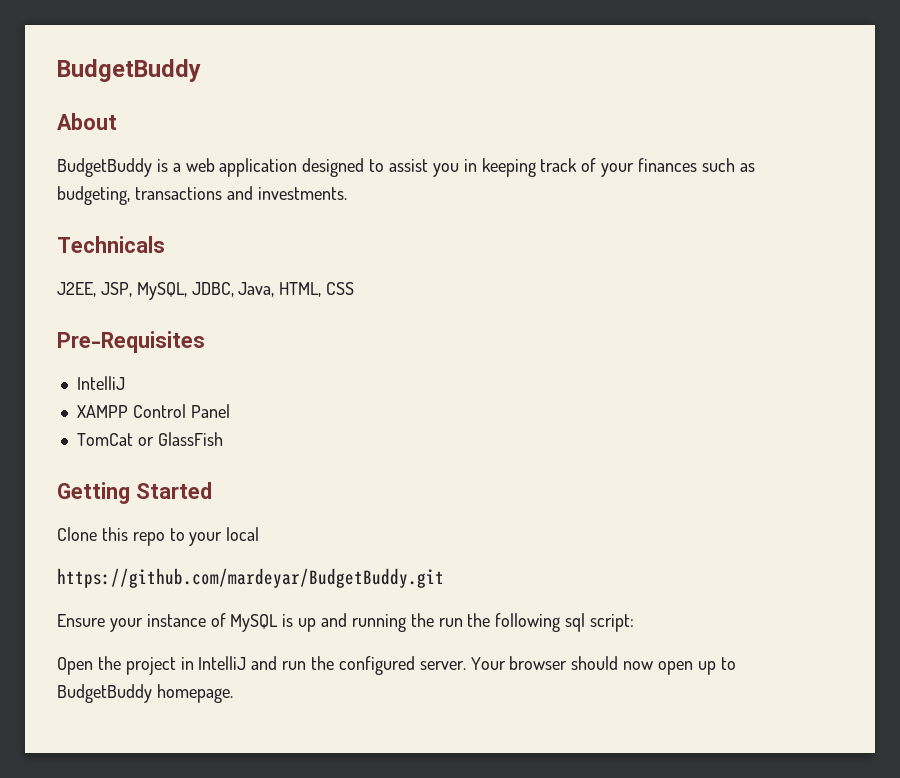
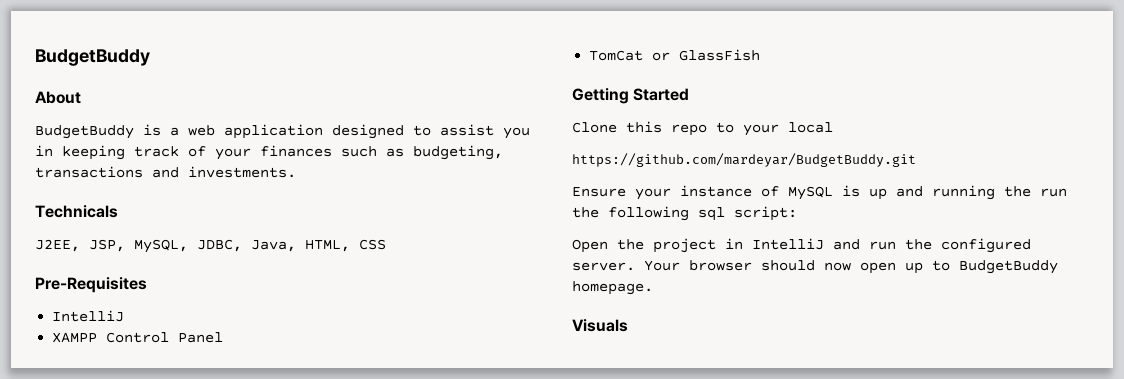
(233, 693) none -> [572,319,628,332] // Visuals

